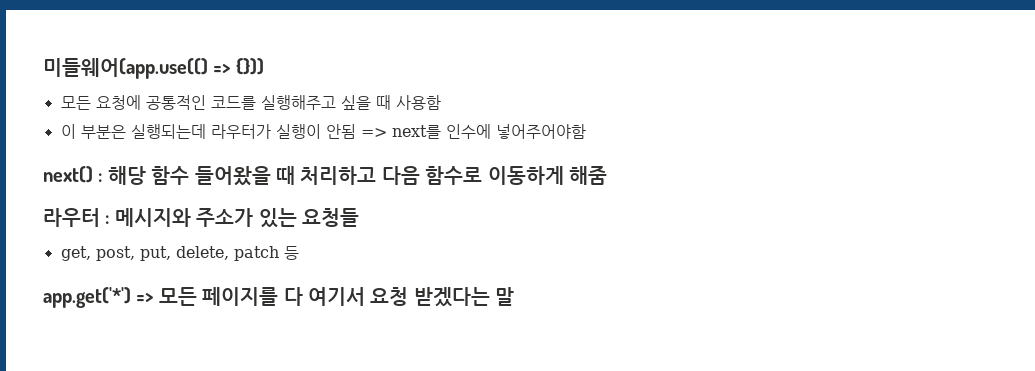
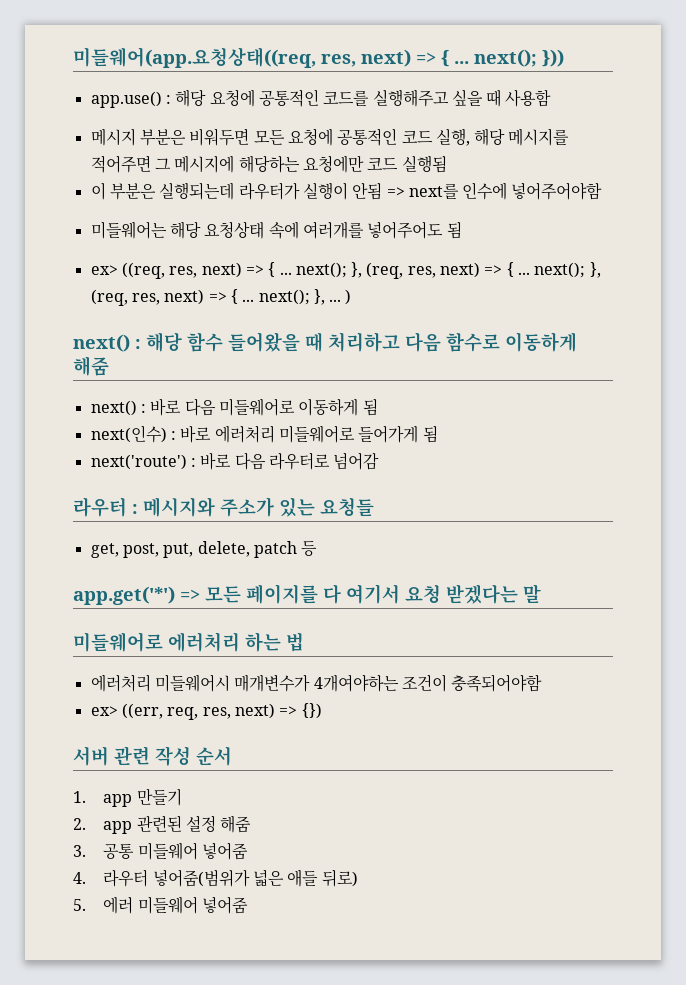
[43,58,264,79] [60,96,91,110] 미들웨어(app.use(() => {})) // 모든 -> [73,47,564,68] [90,89,207,108] 미들웨어(app.요청상태((req, res, next) => { ... next(); })) // app.use() : 해당
(441, 102) none -> [90,128,570,146] [90,155,447,173] // 메시지 부분은 비워두면 모든 요청에 공통적인 코드 실행, 해당 메시지를 적어주면 그 메시지에 해당하는 요청에만 코드 실행됨
(586, 131) none -> [90,221,462,239] [90,262,601,279] [90,289,352,306] // 미들웨어는 해당 요청상태 속에 여러개를 넣어주어도 됨 // ex> ((req, res, next) => { ... next(); }, (req, res, next) => { ... next(); }, (req, res, next) => { ... next(); }, ... )
(607, 175) none -> [90,398,378,416] [90,425,438,443] [90,452,380,470] // next() : 바로 다음 미들웨어로 이동하게 됨 // next(인수) : 바로 에러처리 미들웨어로 들어가게 됨 // next('route') : 바로 다음 라우터로 넘어감
(515, 296) none -> [73,632,304,652] [90,674,543,692] [90,703,322,720] [73,746,232,766] [73,788,182,807] [73,815,252,834] [73,842,249,860] [73,869,358,887] [73,896,249,914] // 미들웨어로 에러처리 하는 법 // 에러처리 미들웨어시 매개변수가 4개여야하는 조건이 충족되어야함 // ex> ((err, req, res, next) => {}) // 서버 관련 작성 순서 // 1. app 만들기 // 2. app 관련된 설정 해줌 // 3. 공통 미들웨어 넣어줌 // 4. 라우터 넣어줌(범위가 넓은 애들 뒤로) // 5. 에러 미들웨어 넣어줌

